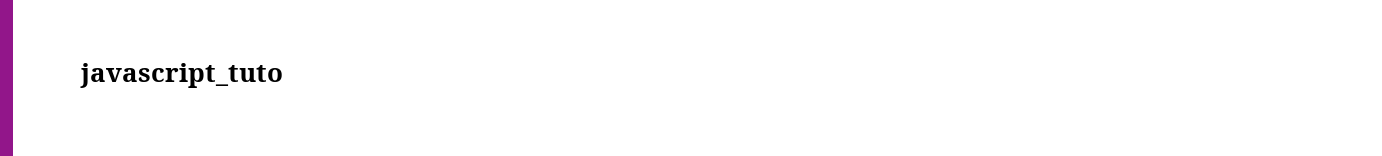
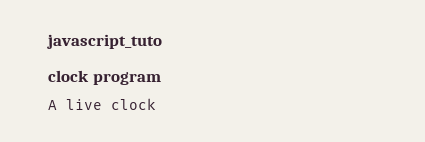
(283, 75) none -> [48,70,161,85] [48,98,156,110] // clock program // A live clock

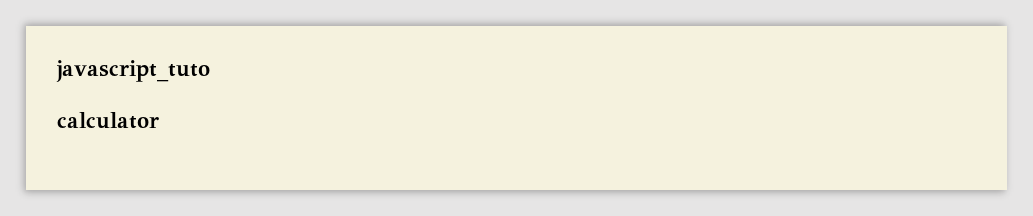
[48,70,161,85] [48,98,156,110] clock program // A live clock -> [57,112,159,129] calculator

